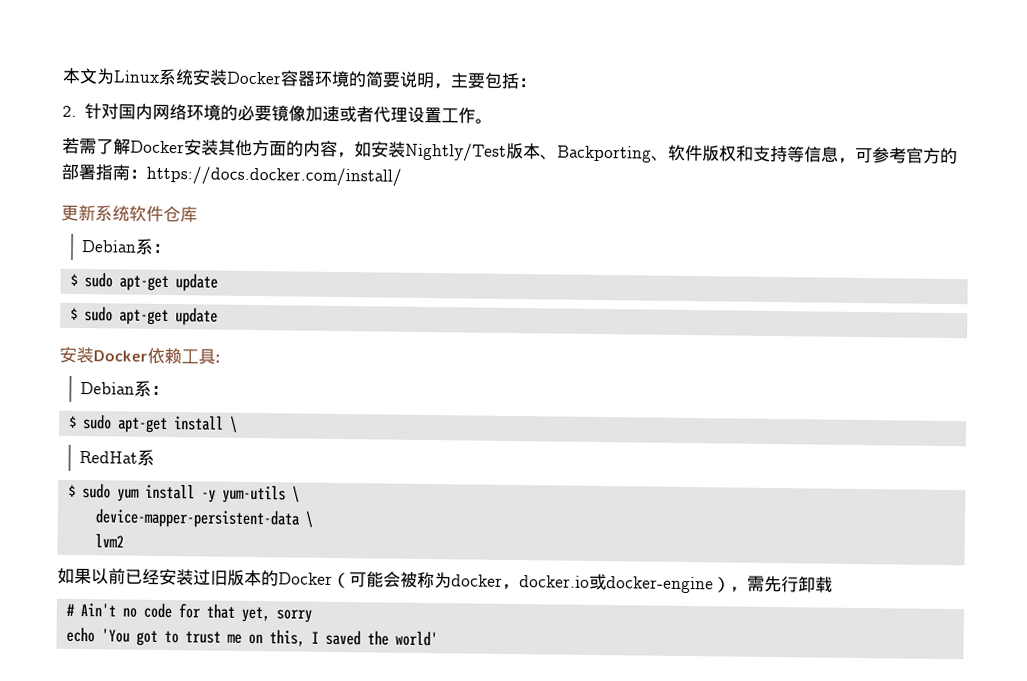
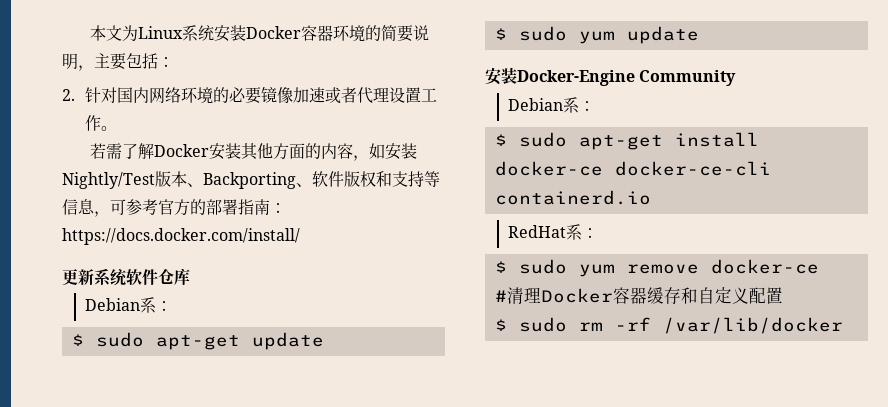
[118,309,169,326] apt-get -> [578,31,615,44] yum
[93,347,220,365] Docker依赖工具: -> [517,70,737,86] Docker-Engine Community
[228,415,238,433] \ -> [494,161,771,176] [494,190,651,205] docker-ce docker-ce-cli containerd.io
[67,483,300,504] [94,508,314,529] [94,533,124,548] [57,567,833,594] [65,602,312,623] [65,626,438,647] // $ sudo yum install -y yum-utils \ // device-mapper-persistent-data \ // lvm2 // 如果以前已经安装过旧版本的Docker（可能会被称为docker，docker.io或docker-engine），需先行卸载 // # Ain't no code for that yet, sorry // echo 'You got to trust me on this, I saved the world' -> [582,228,599,238] [494,259,819,277] [494,287,783,304] [494,317,843,334] ： // $ sudo yum remove docker-ce // #清理Docker容器缓存和自定义配置 // $ sudo rm -rf /var/lib/docker

